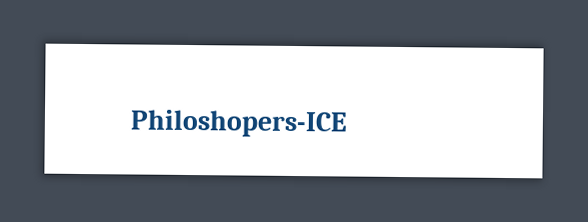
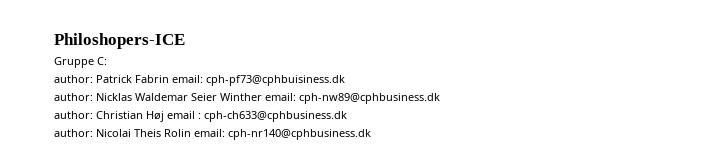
(347, 123) none -> [54,57,107,68] [54,75,345,86] [54,93,440,104] [54,111,347,122] [54,129,371,140] // Gruppe C: // author: Patrick Fabrin email: cph-pf73@cphbuisiness.dk // author: Nicklas Waldemar Seier Winther email: cph-nw89@cphbusiness.dk // author: Christian Høj email : cph-ch633@cphbusiness.dk // author: Nicolai Theis Rolin email: cph-nr140@cphbusiness.dk

